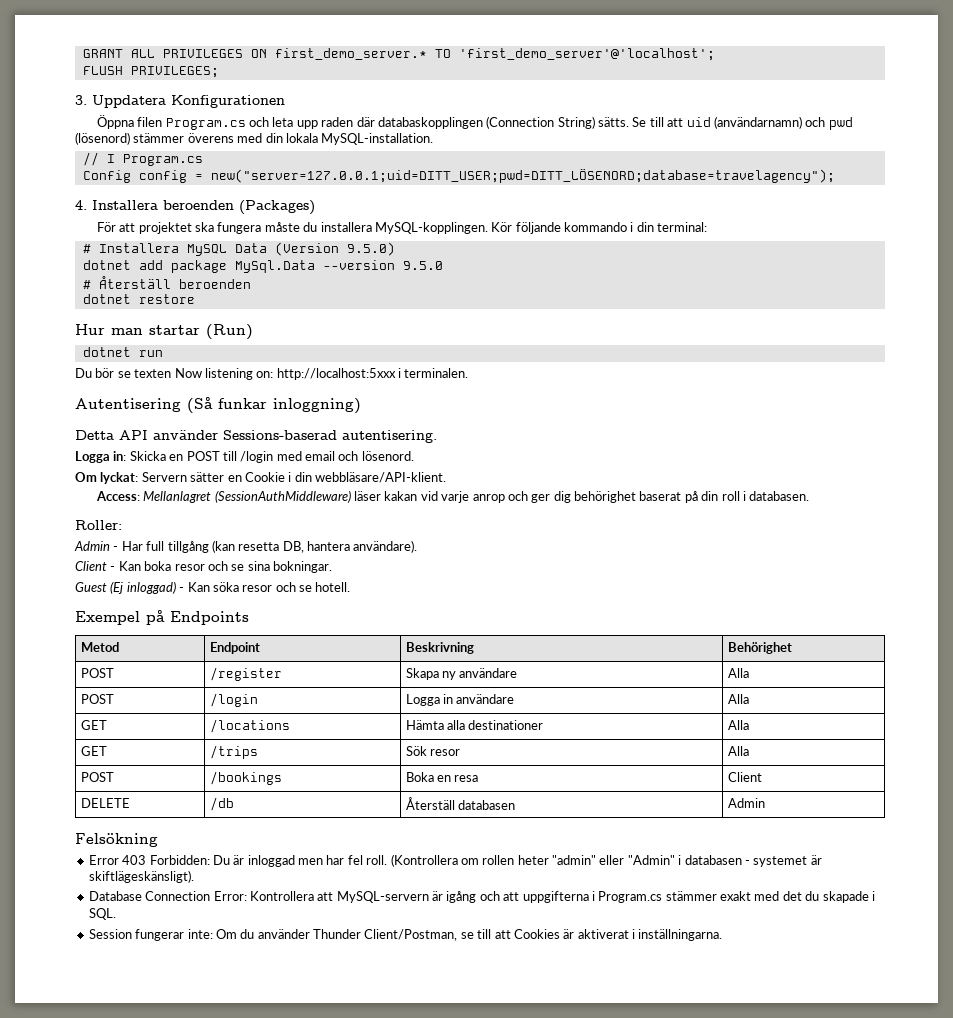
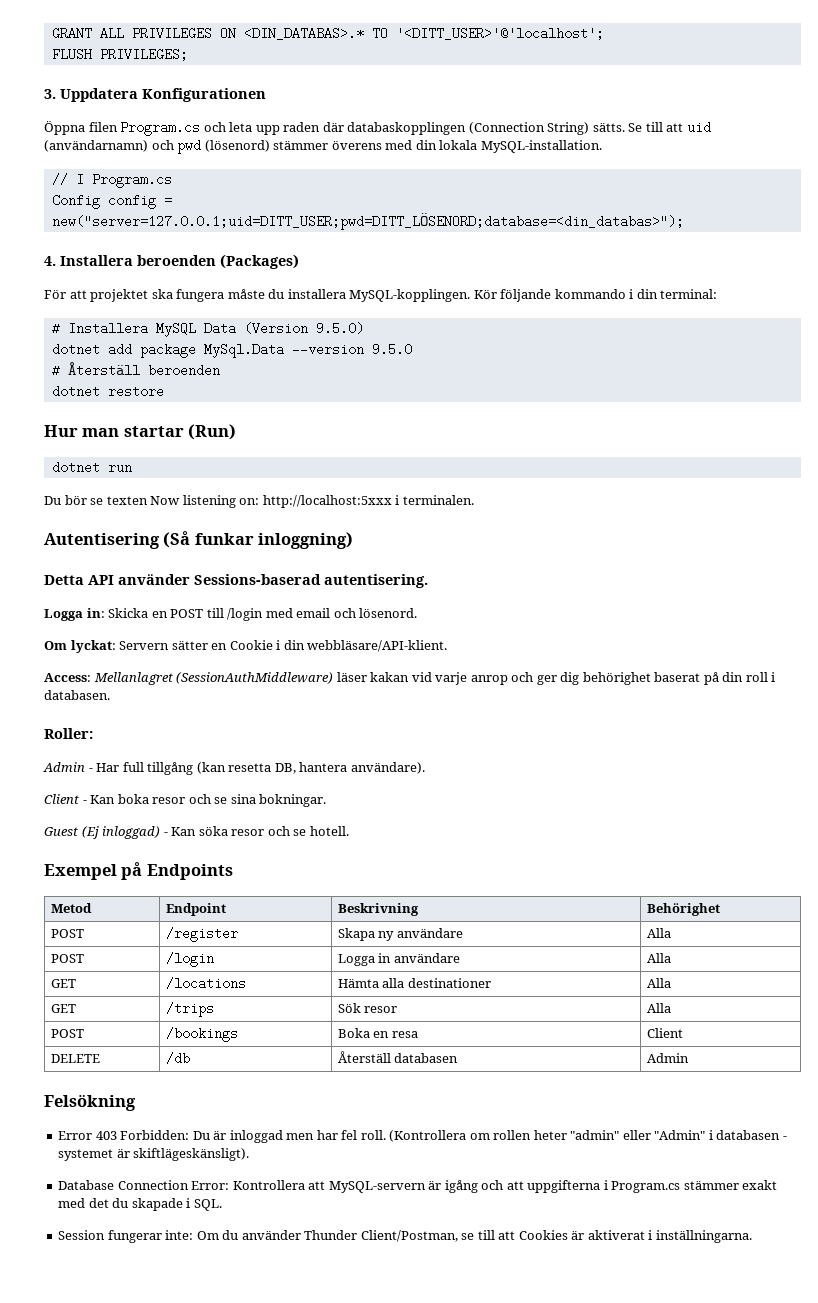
[274,48,715,61] first_demo_server.* TO 'first_demo_server'@'localhost'; -> [243,27,604,40] <DIN_DATABAS>.* TO '<DITT_USER>'@'localhost';
[210,169,835,183] new("server=127.0.0.1;uid=DITT_USER;pwd=DITT_LÖSENORD;database=travelagency"); -> [51,213,684,230] new("server=127.0.0.1;uid=DITT_USER;pwd=DITT_LÖSENORD;database=<din_databas>");

